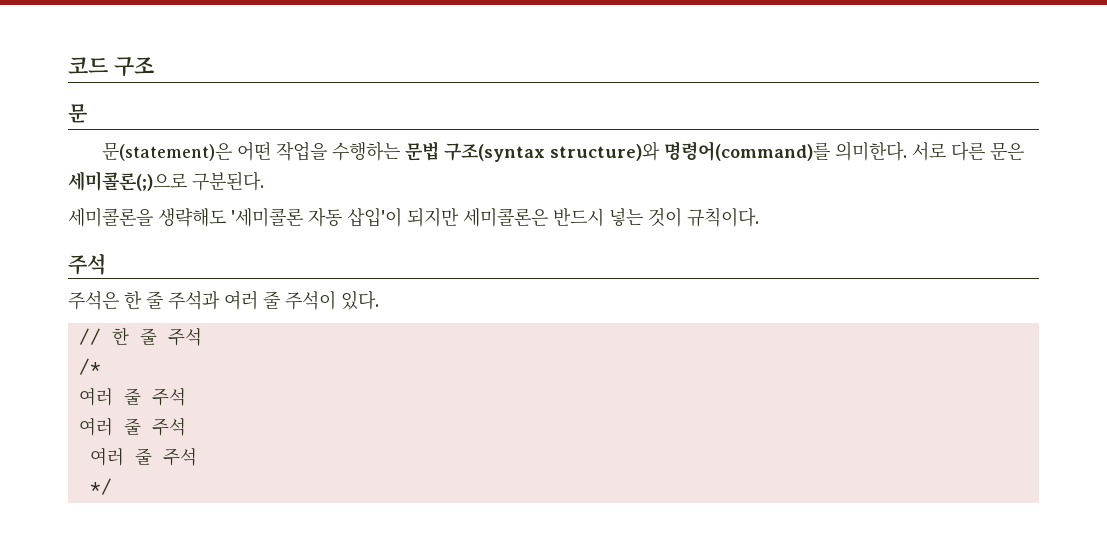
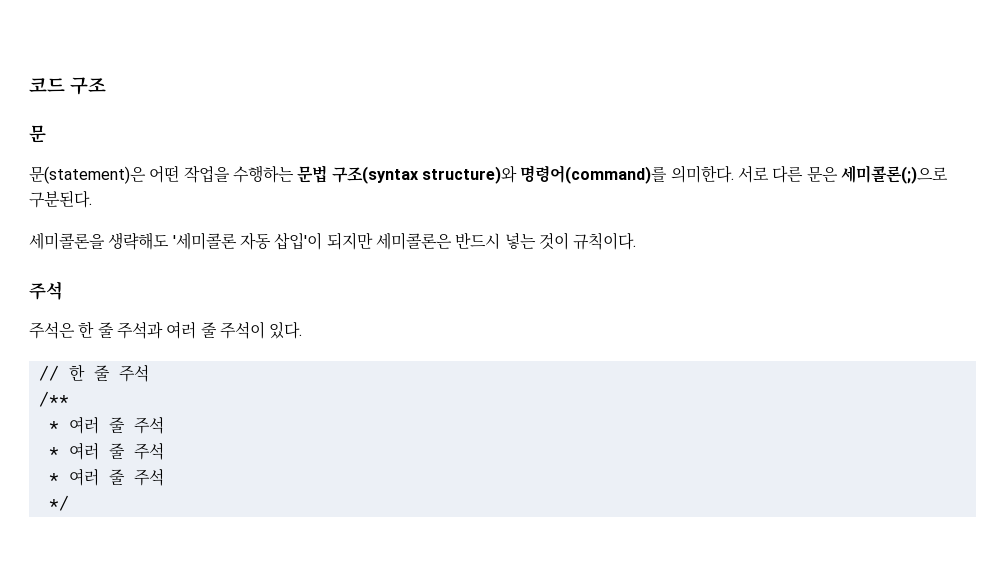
[78,358,101,375] [78,387,186,406] [78,417,186,436] /* // 여러 줄 주석 // 여러 줄 주석 // -> [38,391,69,407] [48,416,164,434] [48,442,164,460] [48,473,59,483] /** // * 여러 줄 주석 // * 여러 줄 주석 // *

